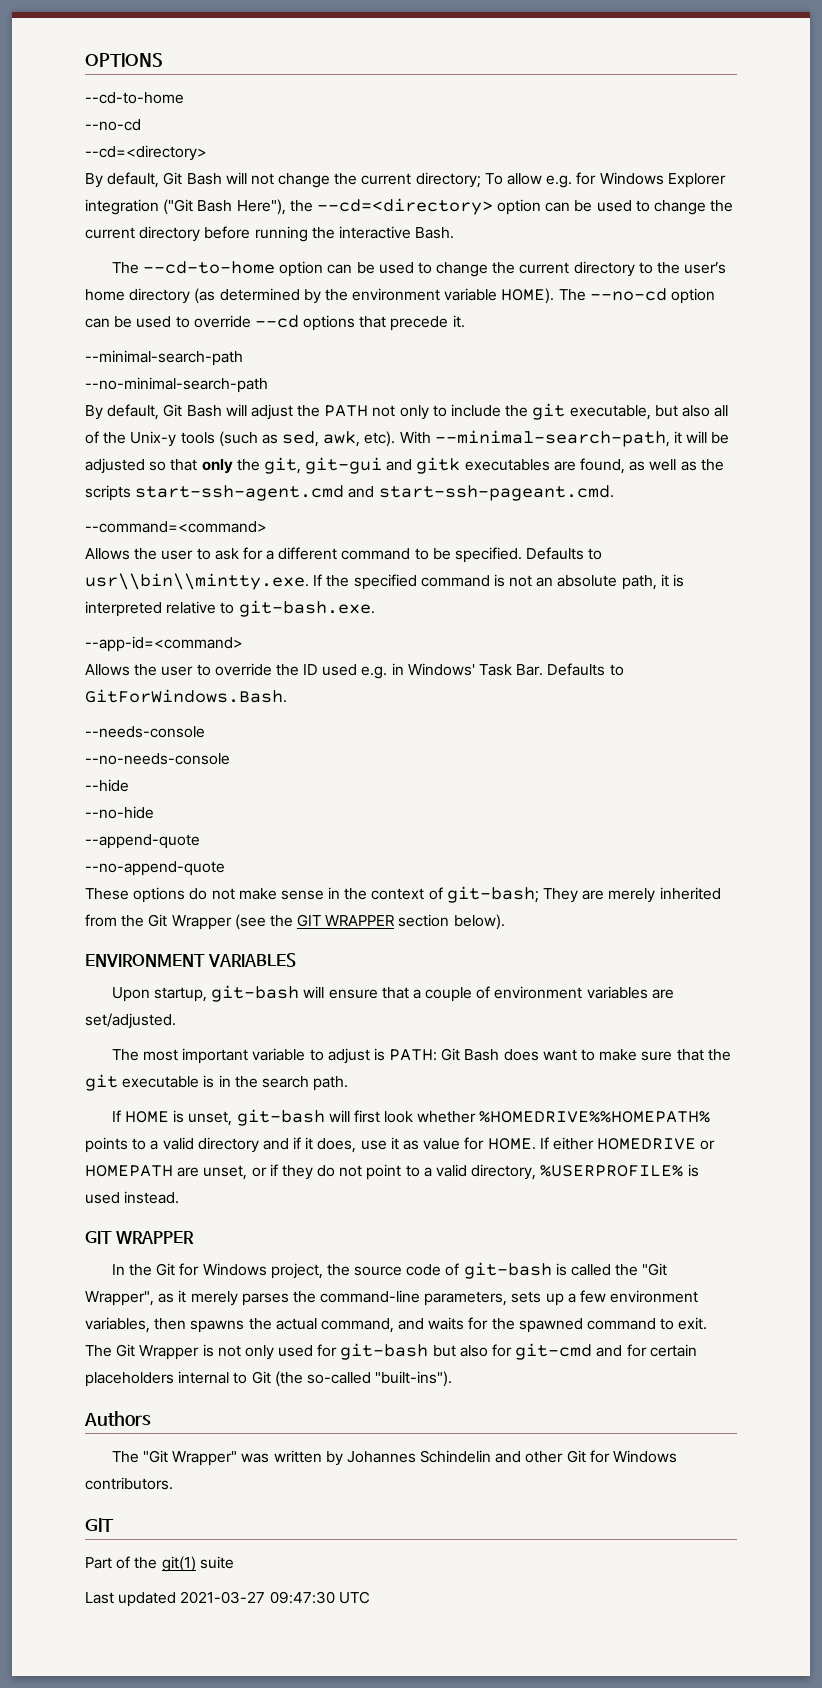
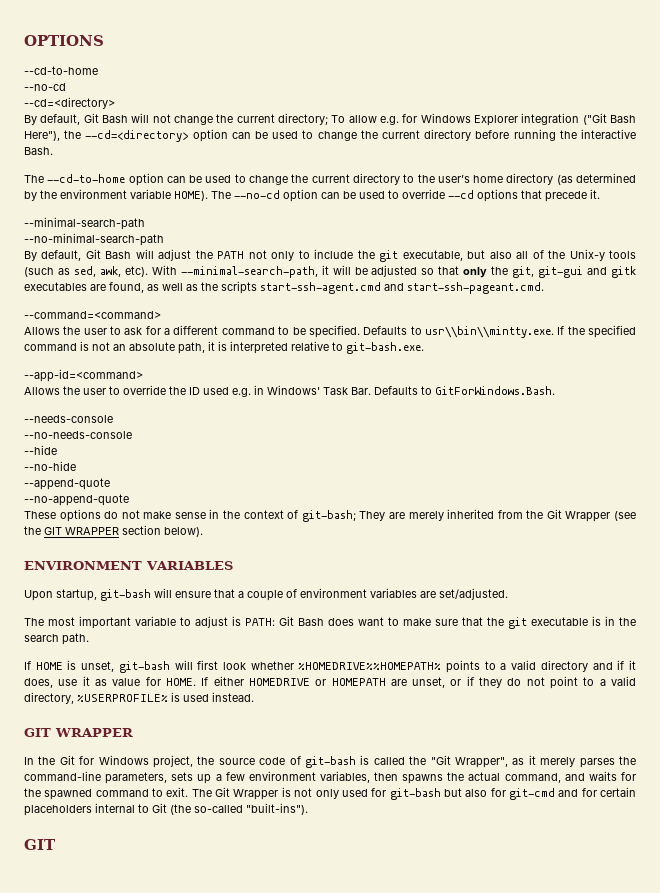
[84,1411,151,1426] [111,1450,677,1466] [85,1477,173,1490] [85,1518,114,1532] [85,1556,234,1572] [85,1591,370,1607] Authors // The "Git Wrapper" was written by Johannes Schindelin and other Git for Windows contributors. // GIT // Part of the git(1) suite // Last updated 2021-03-27 09:47:30 UTC -> [24,839,56,850] GIT

